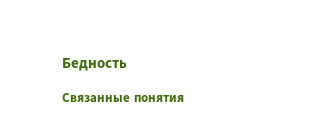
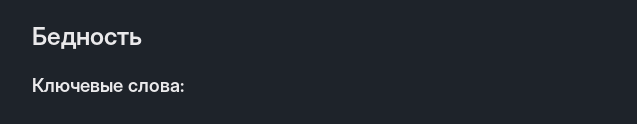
[62,93,184,103] Cвязанные понятия -> [32,78,184,92] Ключевые слова:

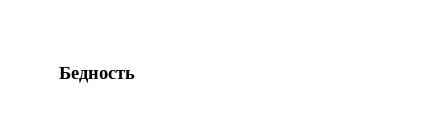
[32,78,184,92] // Ключевые слова: -> (135, 75) none

